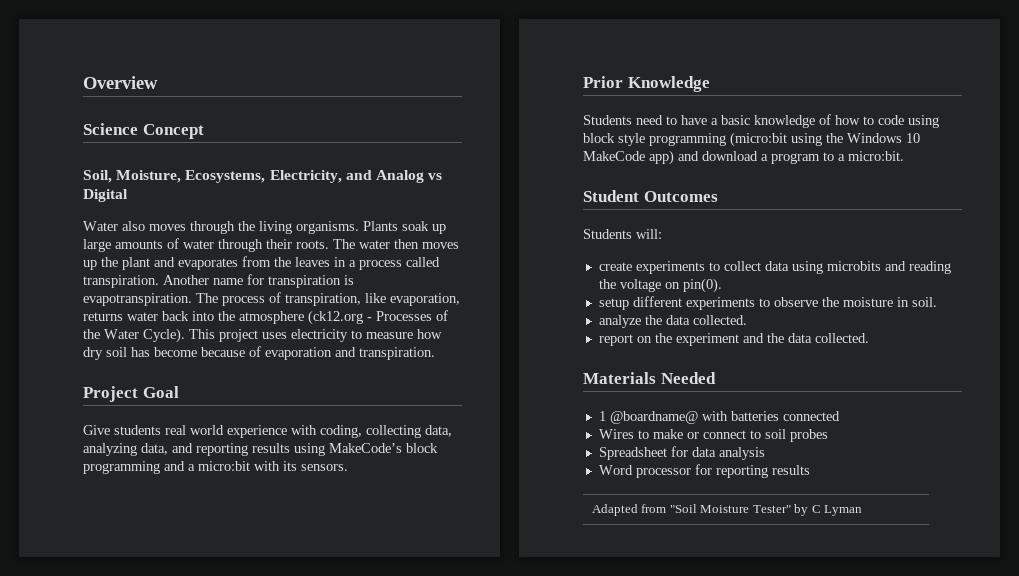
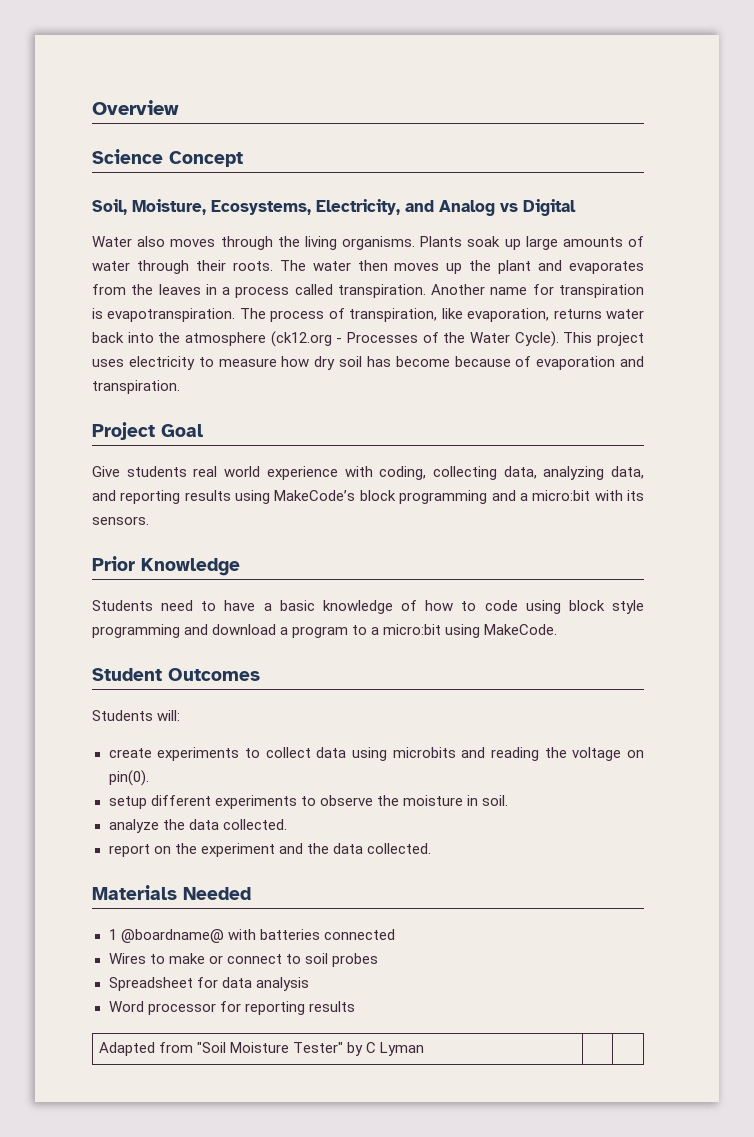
[730,132,920,147] [583,150,674,165] (micro:bit using the Windows 10 MakeCode app) -> (180, 631) none
[848,151,904,161] micro:bit. -> [383,624,558,638] micro:bit using MakeCode.

